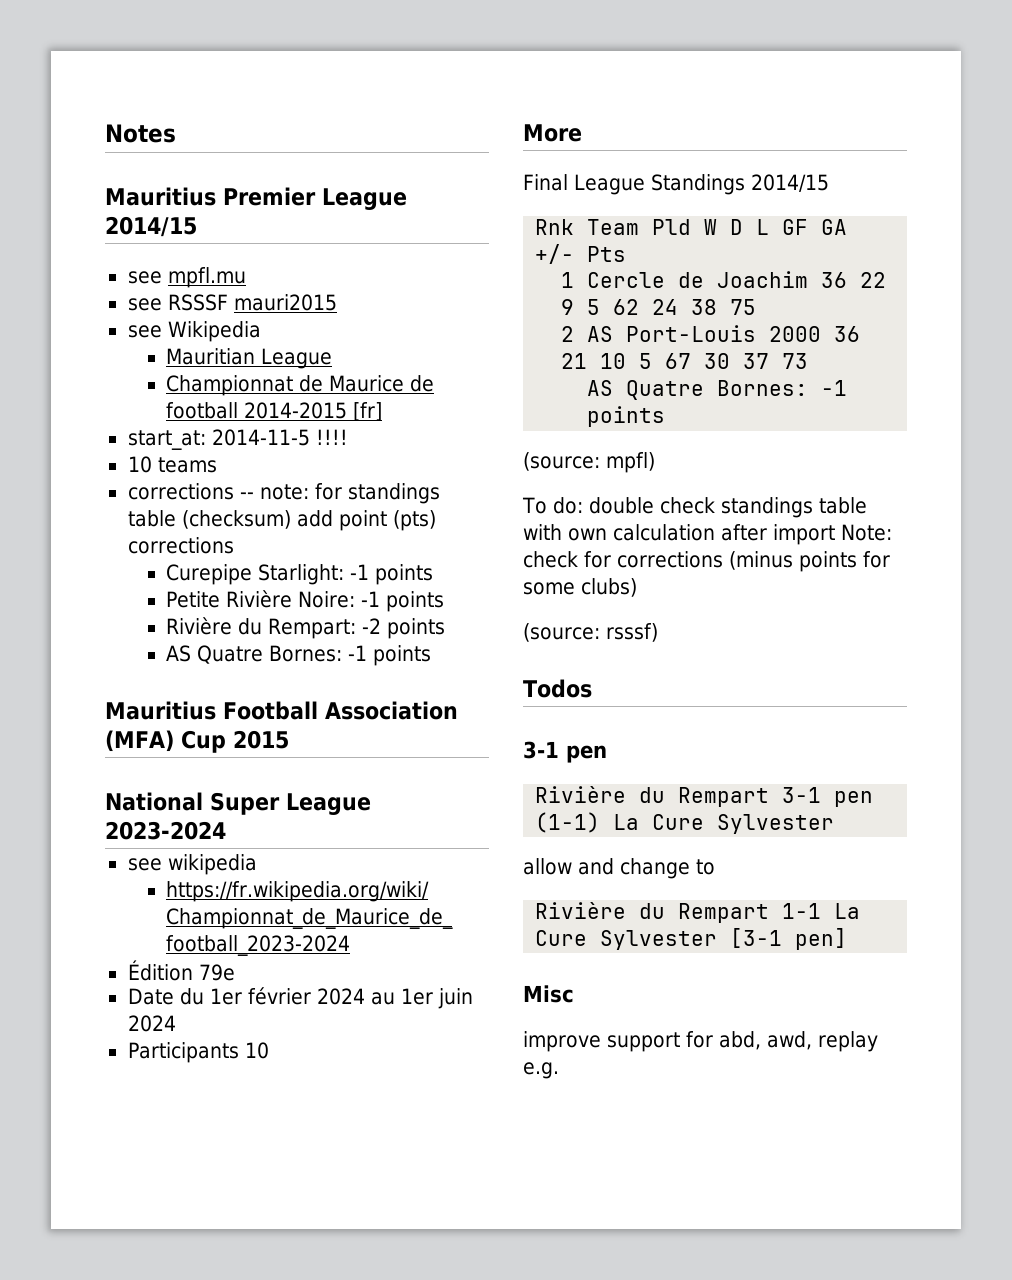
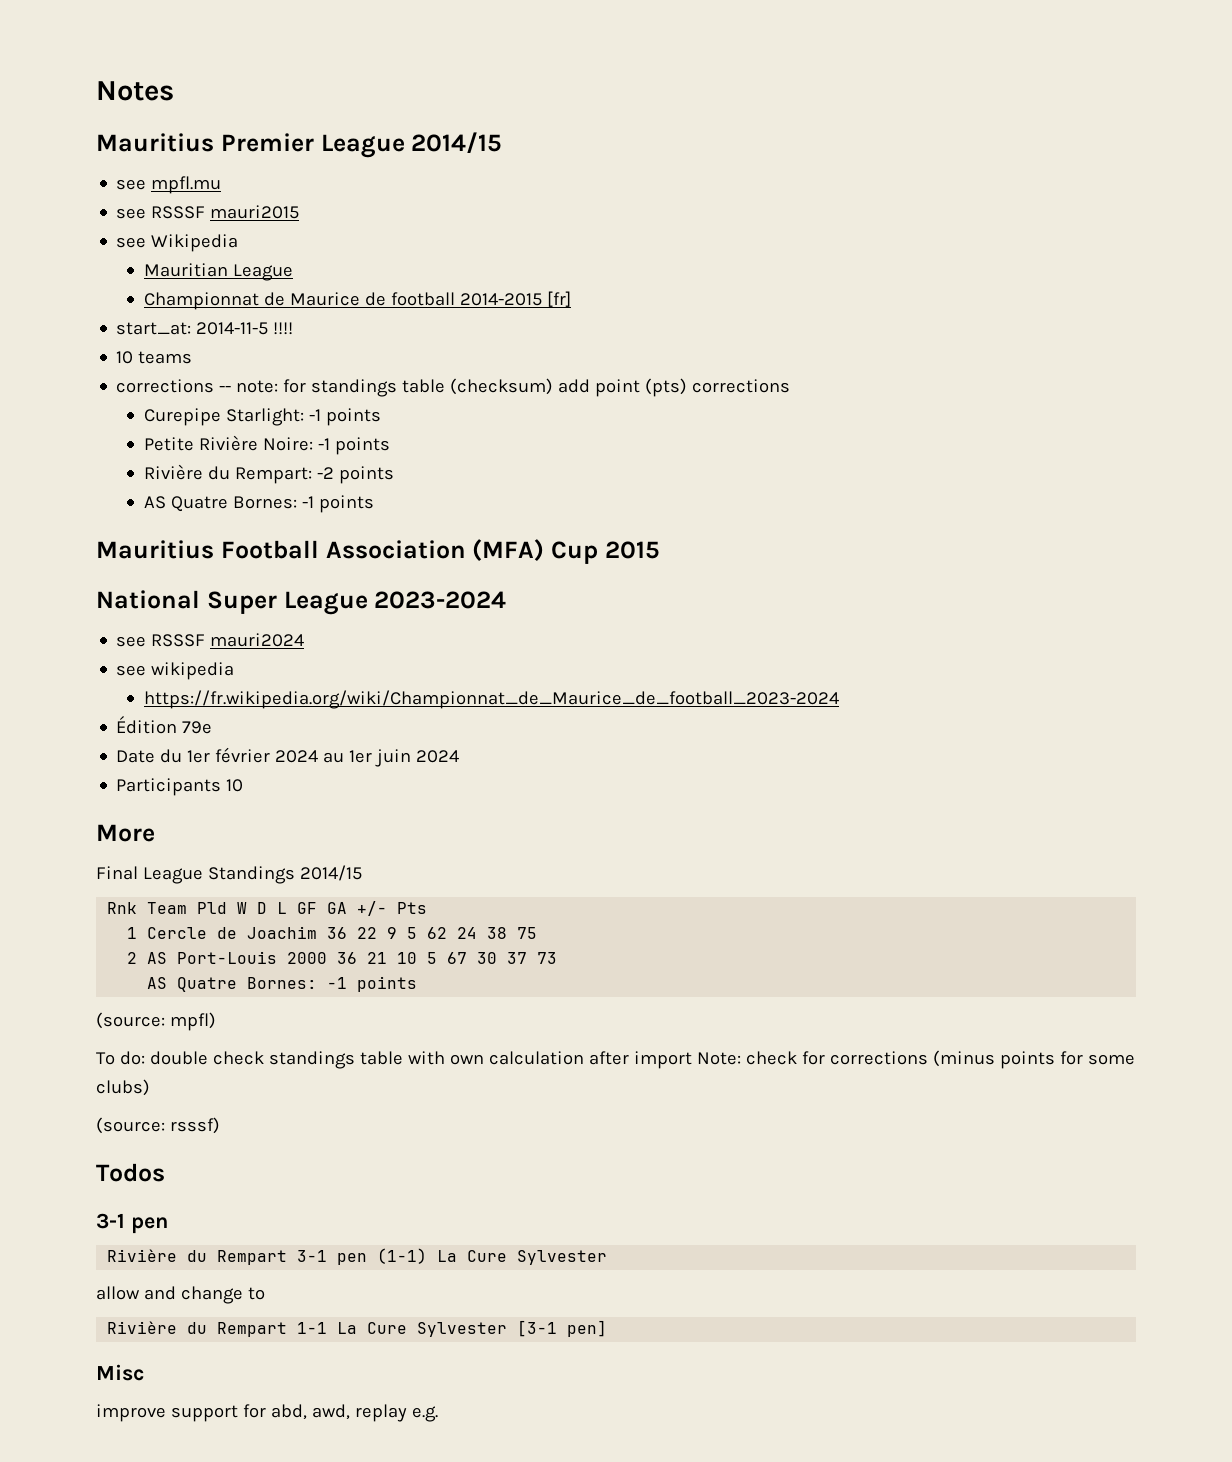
(226, 830) none -> [116,633,305,647] // see RSSSF mauri2024

